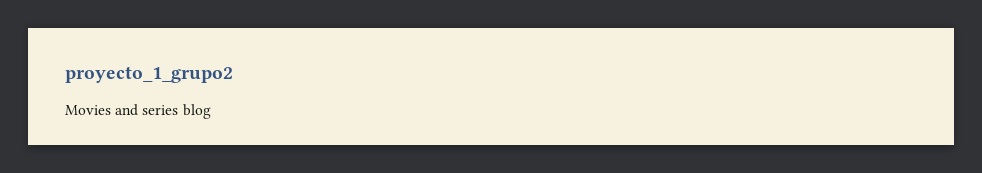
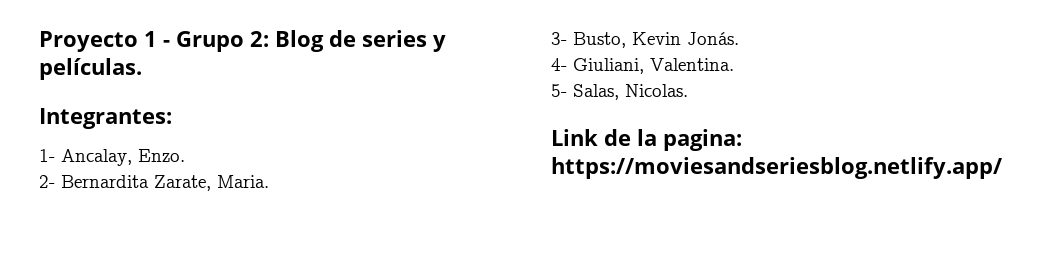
[65,66,233,83] [65,104,211,119] proyecto_1_grupo2 // Movies and series blog -> [39,30,446,52] [39,58,142,80] [39,108,172,129] [39,149,185,166] [39,175,269,191] [551,32,739,48] [551,58,734,74] [551,84,688,100] [551,129,742,151] [551,157,1002,179] Proyecto 1 - Grupo 2: Blog de series y películas. // Integrantes: // 1- Ancalay, Enzo. // 2- Bernardita Zarate, Maria. // 3- Busto, Kevin Jonás. // 4- Giuliani, Valentina. // 5- Salas, Nicolas. // Link de la pagina: https://moviesandseriesblog.netlify.app/

